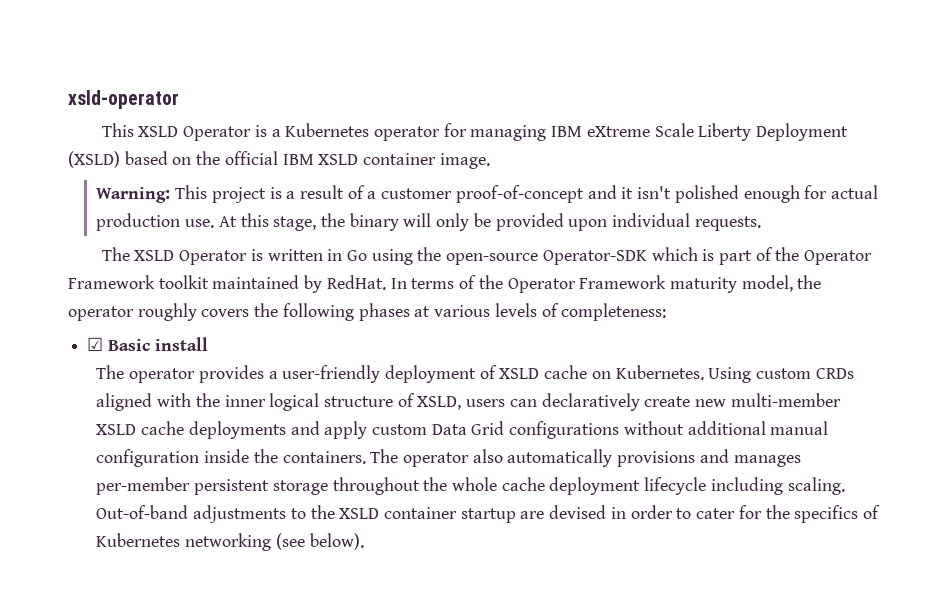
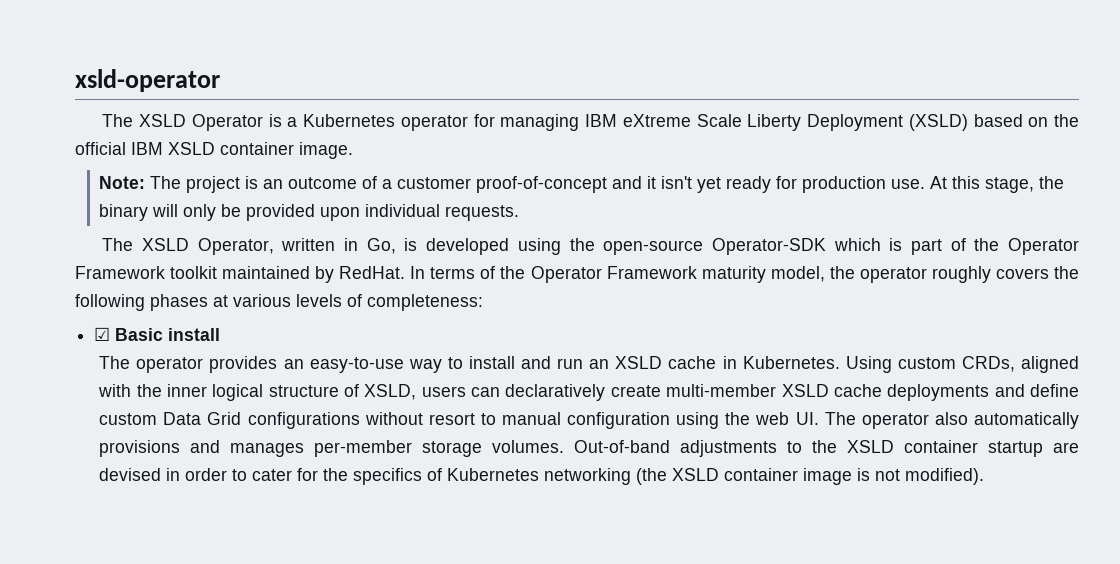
[101,123,134,137] This -> [102,114,134,127] The
[96,185,345,203] Warning: This project is a result -> [99,176,358,193] Note: The project is an outcome
[674,185,878,203] polished enough for actual -> [697,176,798,193] yet ready for
[179,249,367,265] Operator is written in Go -> [197,238,510,255] Operator, written in Go, is developed
[268,365,611,383] a user-friendly deployment of XSLD cache on -> [283,356,737,373] an easy-to-use way to install and run an XSLD cache in
[815,368,854,379] CRDs -> [961,356,1015,372] CRDs,
[695,399,727,407] new -> (661, 391) none
[324,421,368,439] apply -> [1030,384,1080,397] define
[687,421,829,435] [96,449,366,467] additional manual configuration inside the containers. -> [428,412,819,429] resort to manual configuration using the web UI.
[194,477,845,495] persistent storage throughout the whole cache deployment lifecycle including scaling. -> [422,440,565,457] storage volumes.
[275,533,364,550] (see below). -> [636,468,985,485] (the XSLD container image is not modified).

